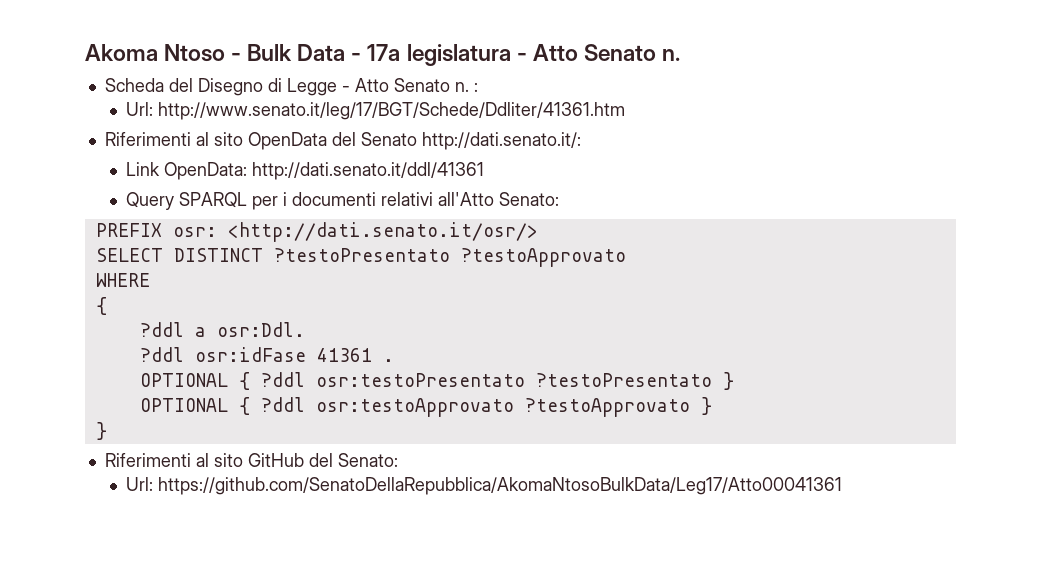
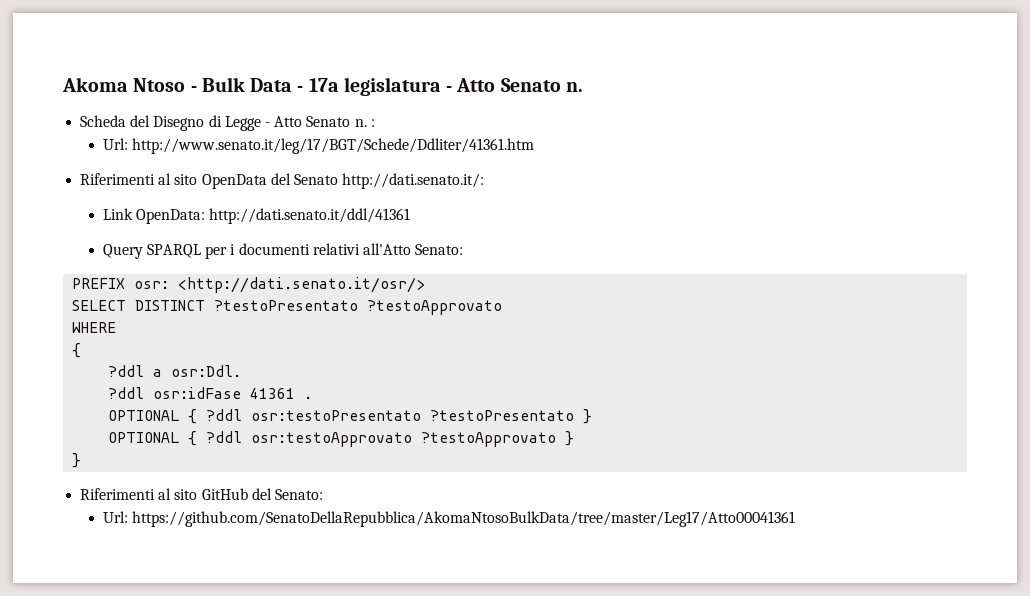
[157,477,842,495] https://github.com/SenatoDellaRepubblica/AkomaNtosoBulkData/Leg17/Atto00041361 -> [131,511,795,527] https://github.com/SenatoDellaRepubblica/AkomaNtosoBulkData/tree/master/Leg17/Atto00041361

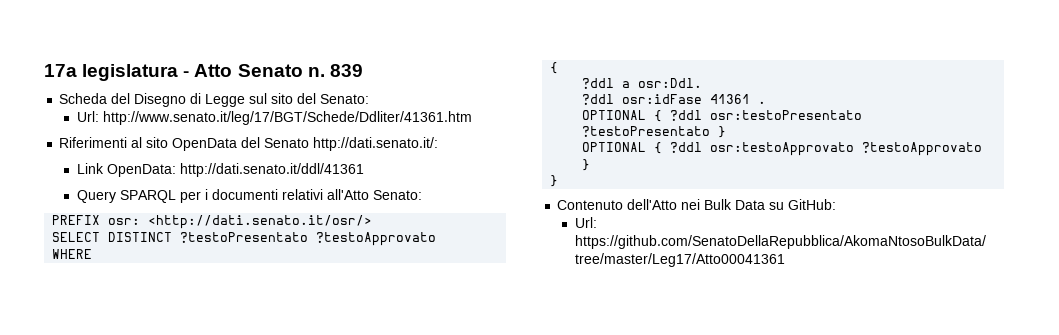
[62,77,304,92] Akoma Ntoso - Bulk Data - -> (44, 70) none
(583, 87) none -> [329,64,363,77] 839
[264,116,375,127] - Atto Senato n. : -> [249,93,370,104] sul sito del Senato:
[80,488,323,500] Riferimenti al sito GitHub del Senato: -> [557,199,837,210] Contenuto dell'Atto nei Bulk Data su GitHub:

